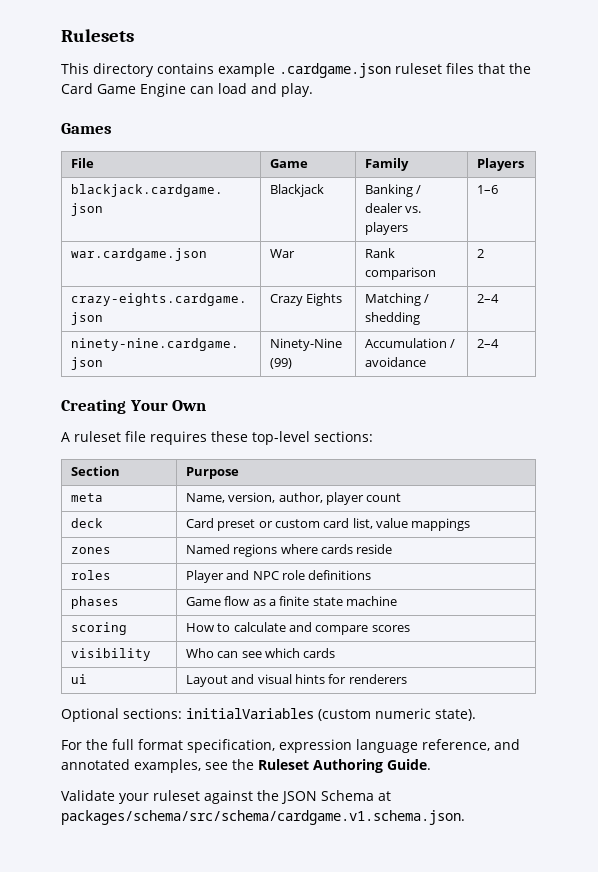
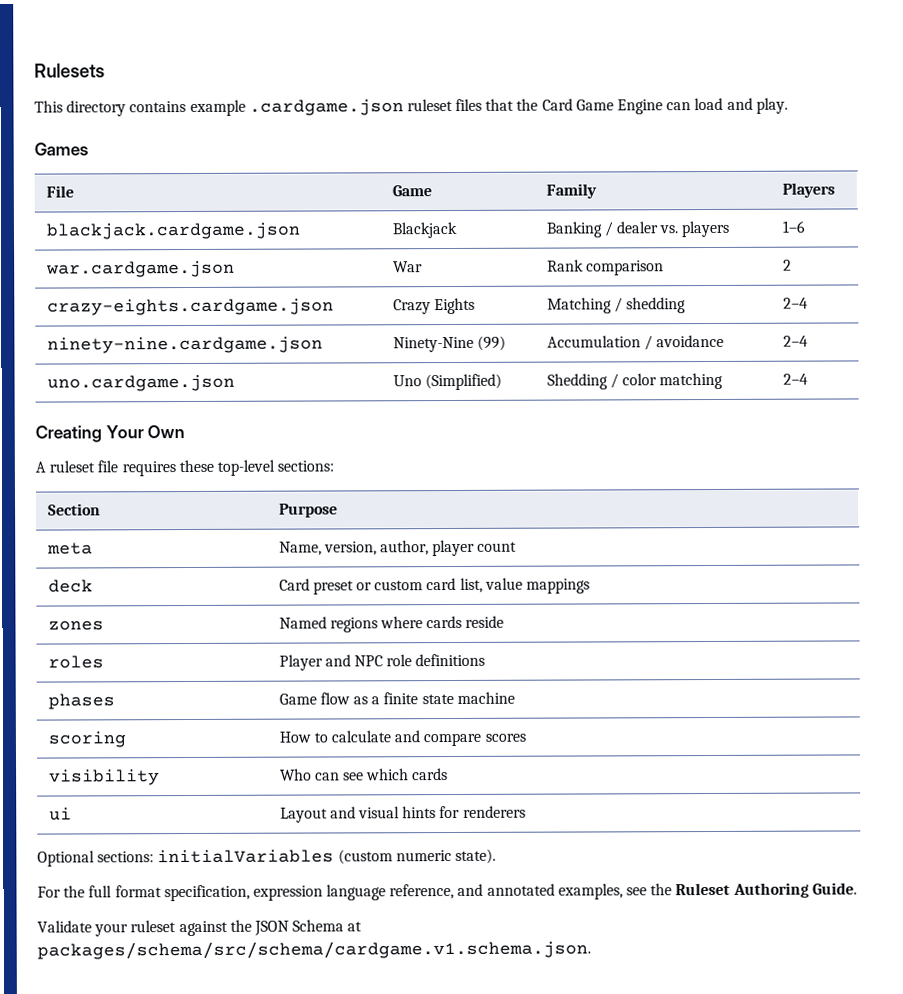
(499, 343) none -> [46,374,235,392] [392,373,502,391] [546,372,724,390] [782,373,808,385] // uno.cardgame.json | Uno (Simplified) | Shedding / color matching | 2–4

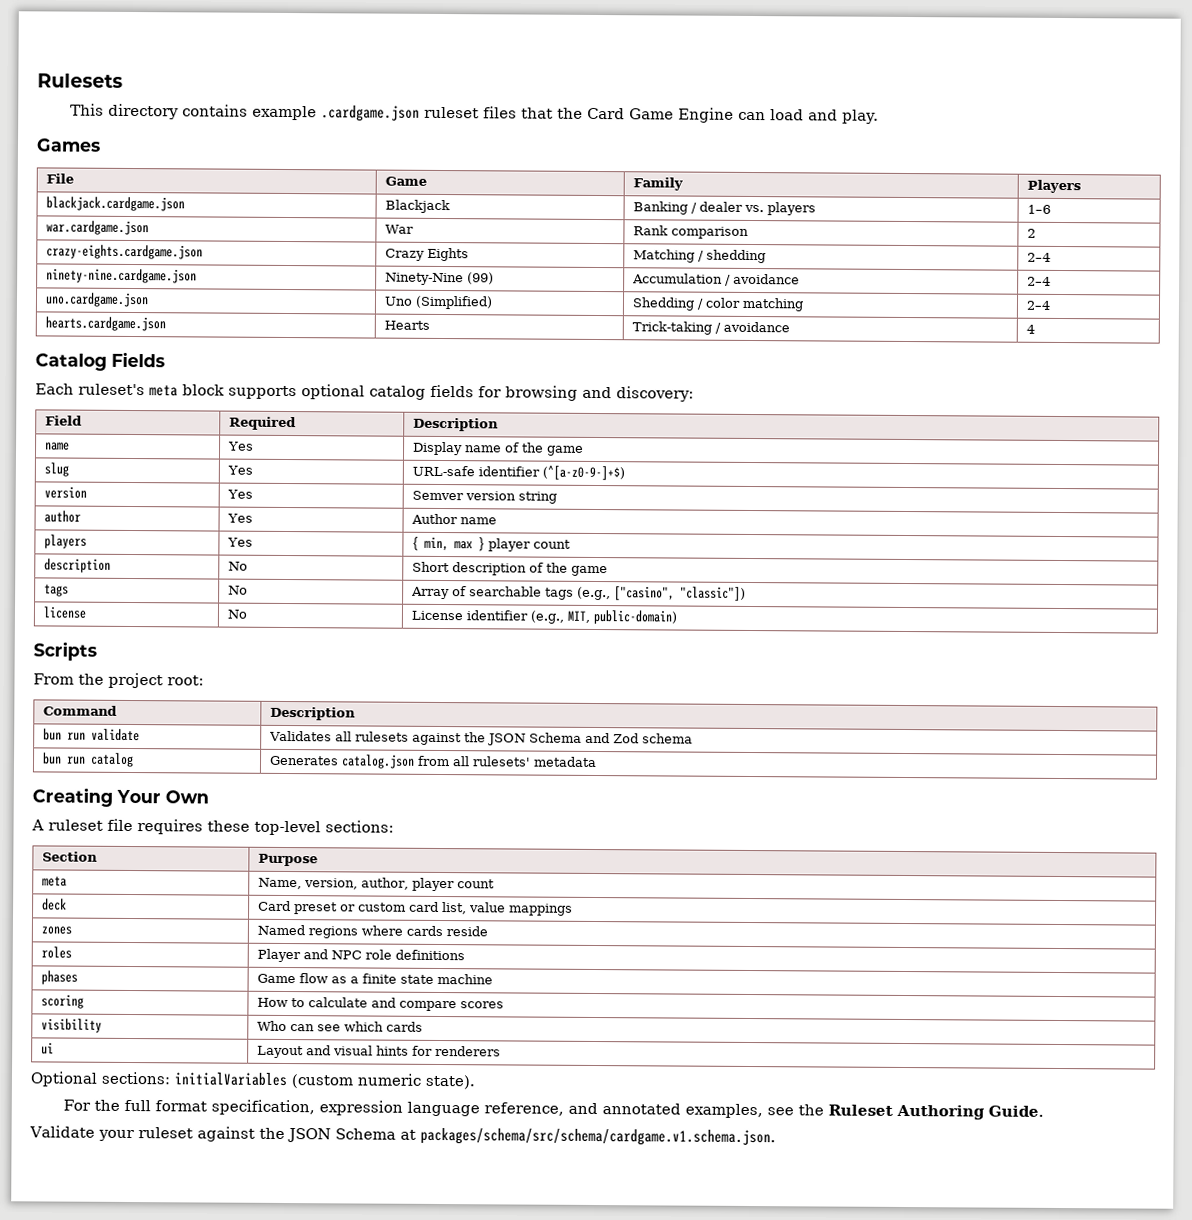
(808, 379) none -> [44,316,166,332] [383,320,430,330] [631,321,790,335] [1025,324,1035,334] [35,351,165,371] [35,383,694,402] [44,415,82,426] [228,416,296,431] [412,417,499,432] [44,442,70,451] [227,441,254,451] [411,441,584,456] [43,462,69,477] [226,465,253,475] [411,465,625,481] [43,486,87,499] [226,489,253,499] [411,490,557,504] [43,510,81,523] [226,513,253,523] [410,513,497,525] [43,534,87,549] [226,537,253,547] [411,536,571,552] [43,558,111,573] [227,561,248,571] [411,561,608,577] [43,584,69,597] [227,585,248,595] [410,586,746,601] [42,606,87,619] [226,609,247,619] [410,609,677,625] [33,641,97,661] [33,672,204,689] [42,705,117,716] [269,706,356,721] [42,728,140,742] [268,730,693,746] [41,752,134,768] [268,754,597,769] // hearts.cardgame.json | Hearts | Trick-taking / avoidance | 4 // Catalog Fields // Each ruleset's meta block supports optional catalog fields for browsing and discovery: // Field | Required | Description // name | Yes | Display name of the game // slug | Yes | URL-safe identifier (^[a-z0-9-]+$) // version | Yes | Semver version string // author | Yes | Author name // players | Yes | { min, max } player count // description | No | Short description of the game // tags | No | Array of searchable tags (e.g., ["casino", "classic"]) // license | No | License identifier (e.g., MIT, public-domain) // Scripts // From the project root: // Command | Description // bun run validate | Validates all rulesets against the JSON Schema and Zod schema // bun run catalog | Generates catalog.json from all rulesets' metadata

